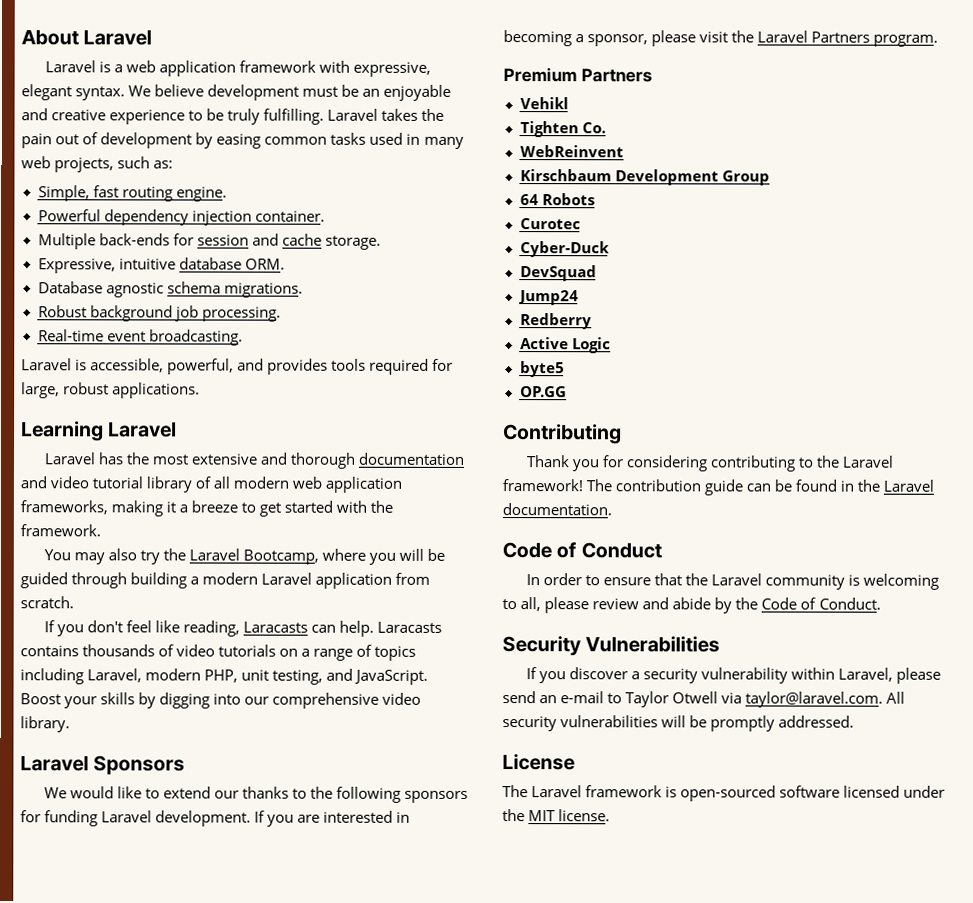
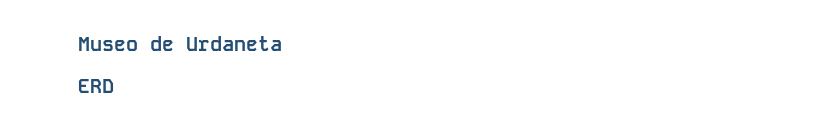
[21,29,153,46] [44,60,431,77] [21,84,452,101] [21,108,445,125] [21,132,464,149] [21,156,174,173] [37,185,227,202] [37,209,325,226] [37,233,381,250] [37,257,285,274] [37,281,303,298] [37,305,281,322] [37,329,243,346] [21,358,454,375] [21,382,201,399] [21,421,178,442] [43,452,464,469] [20,476,403,493] [20,500,394,517] [20,524,101,537] [43,548,446,565] [20,572,431,589] [20,596,74,609] [43,620,443,637] [20,644,417,661] [20,668,429,685] [20,692,422,709] [20,716,70,733] [20,755,186,775] [43,786,469,803] [20,810,411,827] [503,30,939,47] [503,67,652,83] [519,97,569,110] [519,121,606,138] [519,145,624,158] [519,169,770,186] [519,193,595,206] [519,218,581,230] [519,241,610,258] [519,265,597,282] [517,290,579,306] [519,313,592,330] [519,337,611,354] [519,361,565,378] [519,386,568,398] [503,424,622,445] [525,455,893,472] [502,479,935,496] [502,503,612,516] [502,542,662,559] [525,573,940,590] [502,597,881,614] [502,636,721,656] [525,667,941,684] [502,691,906,708] [502,715,855,732] [502,754,575,771] [502,785,946,802] [502,809,611,822] About Laravel // Laravel is a web application framework with expressive, elegant syntax. We believe development must be an enjoyable and creative experience to be truly fulfilling. Laravel takes the pain out of development by easing common tasks used in many web projects, such as: // Simple, fast routing engine. // Powerful dependency injection container. // Multiple back-ends for session and cache storage. // Expressive, intuitive database ORM. // Database agnostic schema migrations. // Robust background job processing. // Real-time event broadcasting. // Laravel is accessible, powerful, and provides tools required for large, robust applications. // Learning Laravel // Laravel has the most extensive and thorough documentation and video tutorial library of all modern web application frameworks, making it a breeze to get started with the framework. // You may also try the Laravel Bootcamp, where you will be guided through building a modern Laravel application from scratch. // If you don't feel like reading, Laracasts can help. Laracasts contains thousands of video tutorials on a range of topics including Laravel, modern PHP, unit testing, and JavaScript. Boost your skills by digging into our comprehensive video library. // Laravel Sponsors // We would like to extend our thanks to the following sponsors for funding Laravel development. If you are interested in becoming a sponsor, please visit the Laravel Partners program. // Premium Partners // Vehikl // Tighten Co. // WebReinvent // Kirschbaum Development Group // 64 Robots // Curotec // Cyber-Duck // DevSquad // Jump24 // Redberry // Active Logic // byte5 // OP.GG // Contributing // Thank you for considering contributing to the Laravel framework! The contribution guide can be found in the Laravel documentation. // Code of Conduct // In order to ensure that the Laravel community is welcoming to all, please review and abide by the Code of Conduct. // Security Vulnerabilities // If you discover a security vulnerability within Laravel, please send an e-mail to Taylor Otwell via taylor@laravel.com. All security vulnerabilities will be promptly addressed. // License // The Laravel framework is open-sourced software licensed under the MIT license. -> [78,36,282,51] [78,79,114,93] Museo de Urdaneta // ERD

